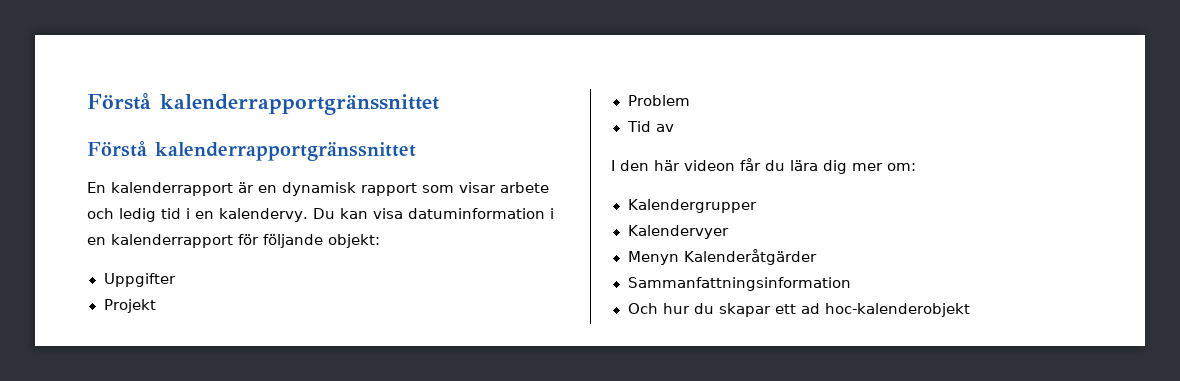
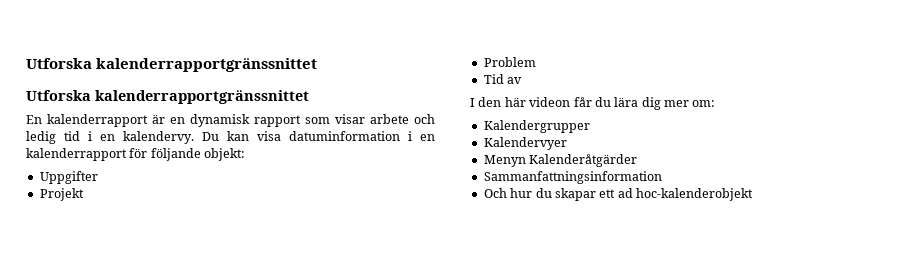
[87,93,439,115] [87,141,147,157] Förstå kalenderrapportgränssnittet // Förstå -> [26,58,318,72] [26,90,91,101] Utforska kalenderrapportgränssnittet // Utforska

